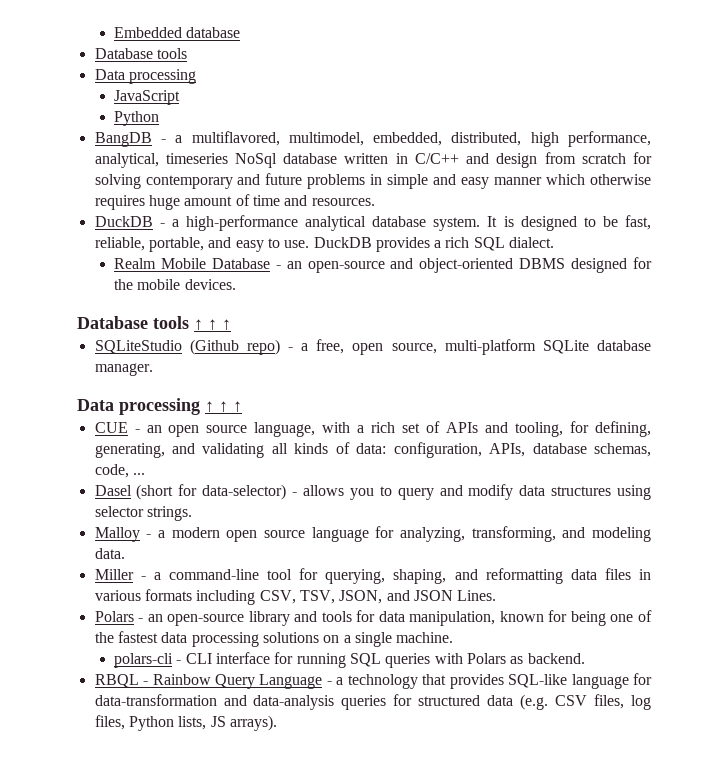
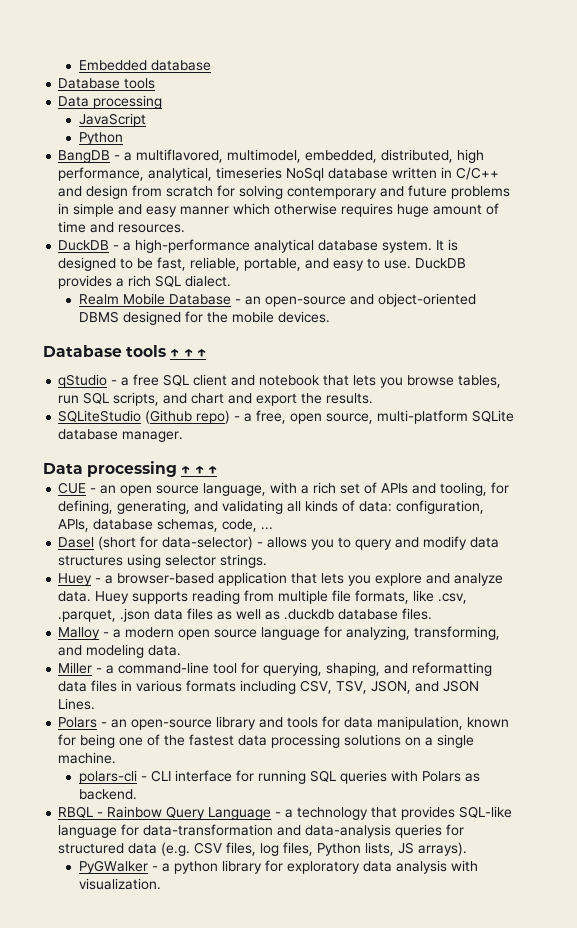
(231, 324) none -> [58,374,502,388] [58,392,374,406] // qStudio - a free SQL client and notebook that lets you browse tables, run SQL scripts, and chart and export the results.
(192, 513) none -> [58,572,504,586] [58,590,468,604] [58,608,433,622] // Huey - a browser-based application that lets you explore and analyze data. Huey supports reading from multiple file formats, like .csv, .parquet, .json data files as well as .duckdb database files.
(277, 723) none -> [78,860,478,874] [78,878,161,890] // PyGWalker - a python library for exploratory data analysis with visualization.

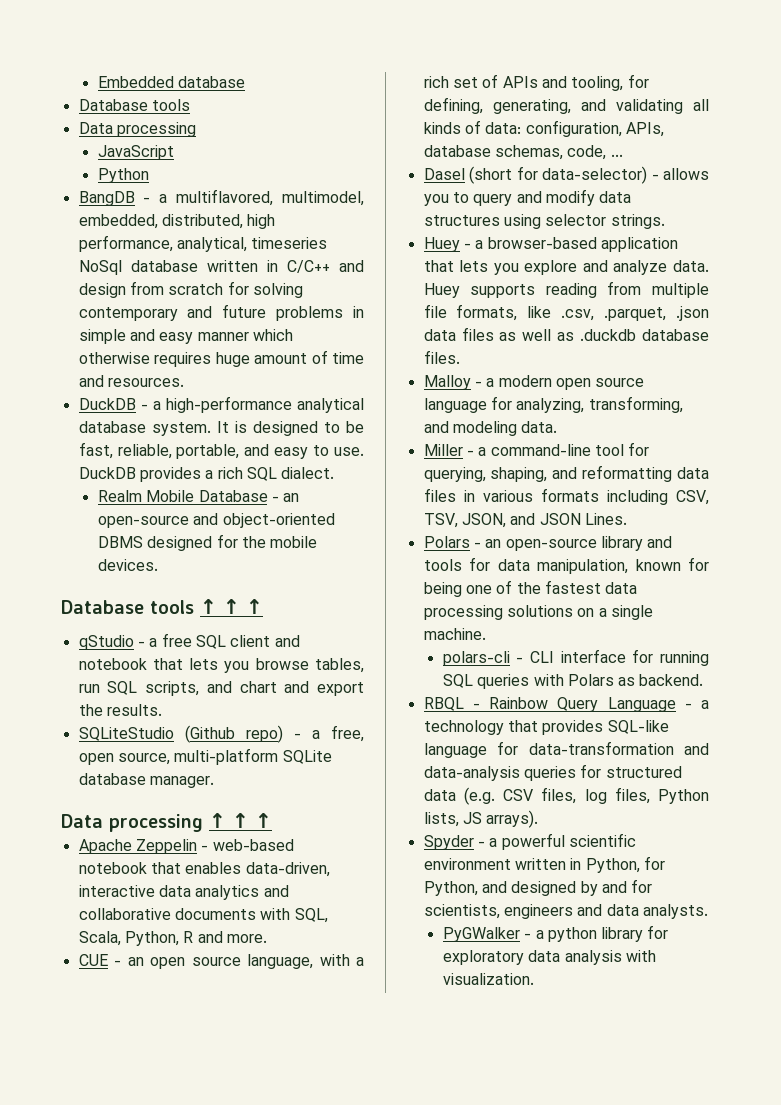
(217, 470) none -> [78,839,294,854] [78,862,330,877] [78,885,289,900] [78,908,328,923] [78,931,267,946] // Apache Zeppelin - web-based notebook that enables data-driven, interactive data analytics and collaborative documents with SQL, Scala, Python, R and more.
(468, 849) none -> [423,833,636,850] [423,856,665,873] [423,879,653,896] [423,904,708,919] // Spyder - a powerful scientific environment written in Python, for Python, and designed by and for scientists, engineers and data analysts.

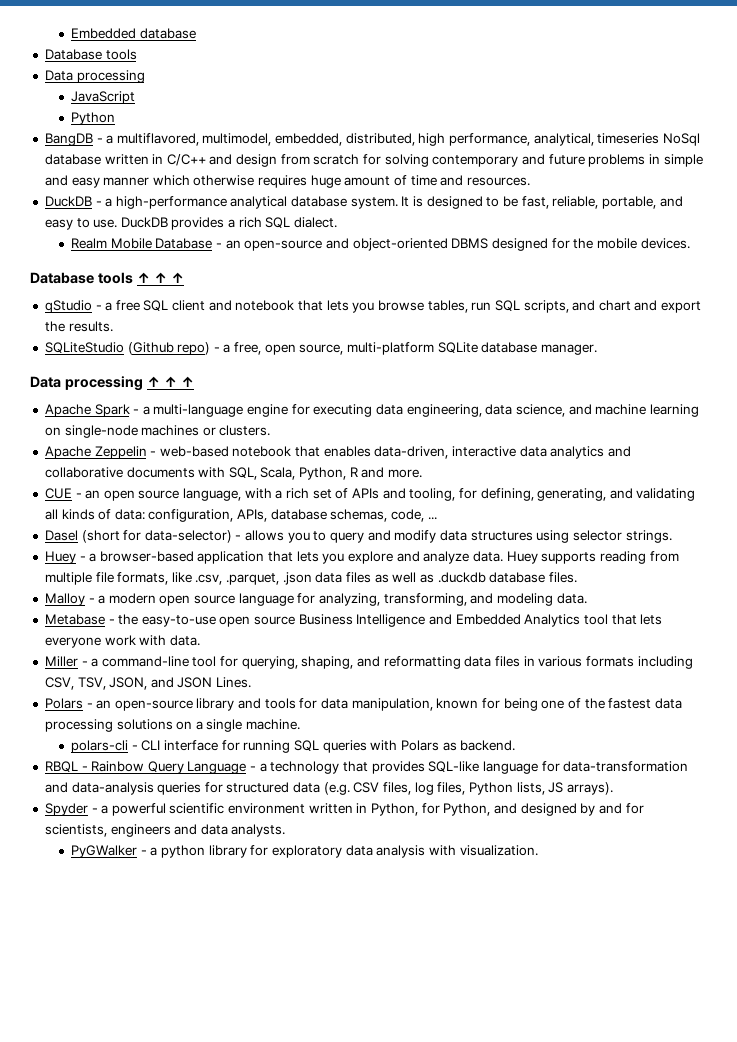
(272, 820) none -> [44,404,699,417] [44,425,271,438] // Apache Spark - a multi-language engine for executing data engineering, data science, and machine learning on single-node machines or clusters.
(558, 427) none -> [44,614,663,627] [44,635,200,648] // Metabase - the easy-to-use open source Business Intelligence and Embedded Analytics tool that lets everyone work with data.

